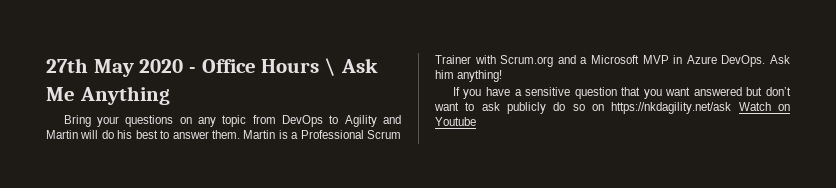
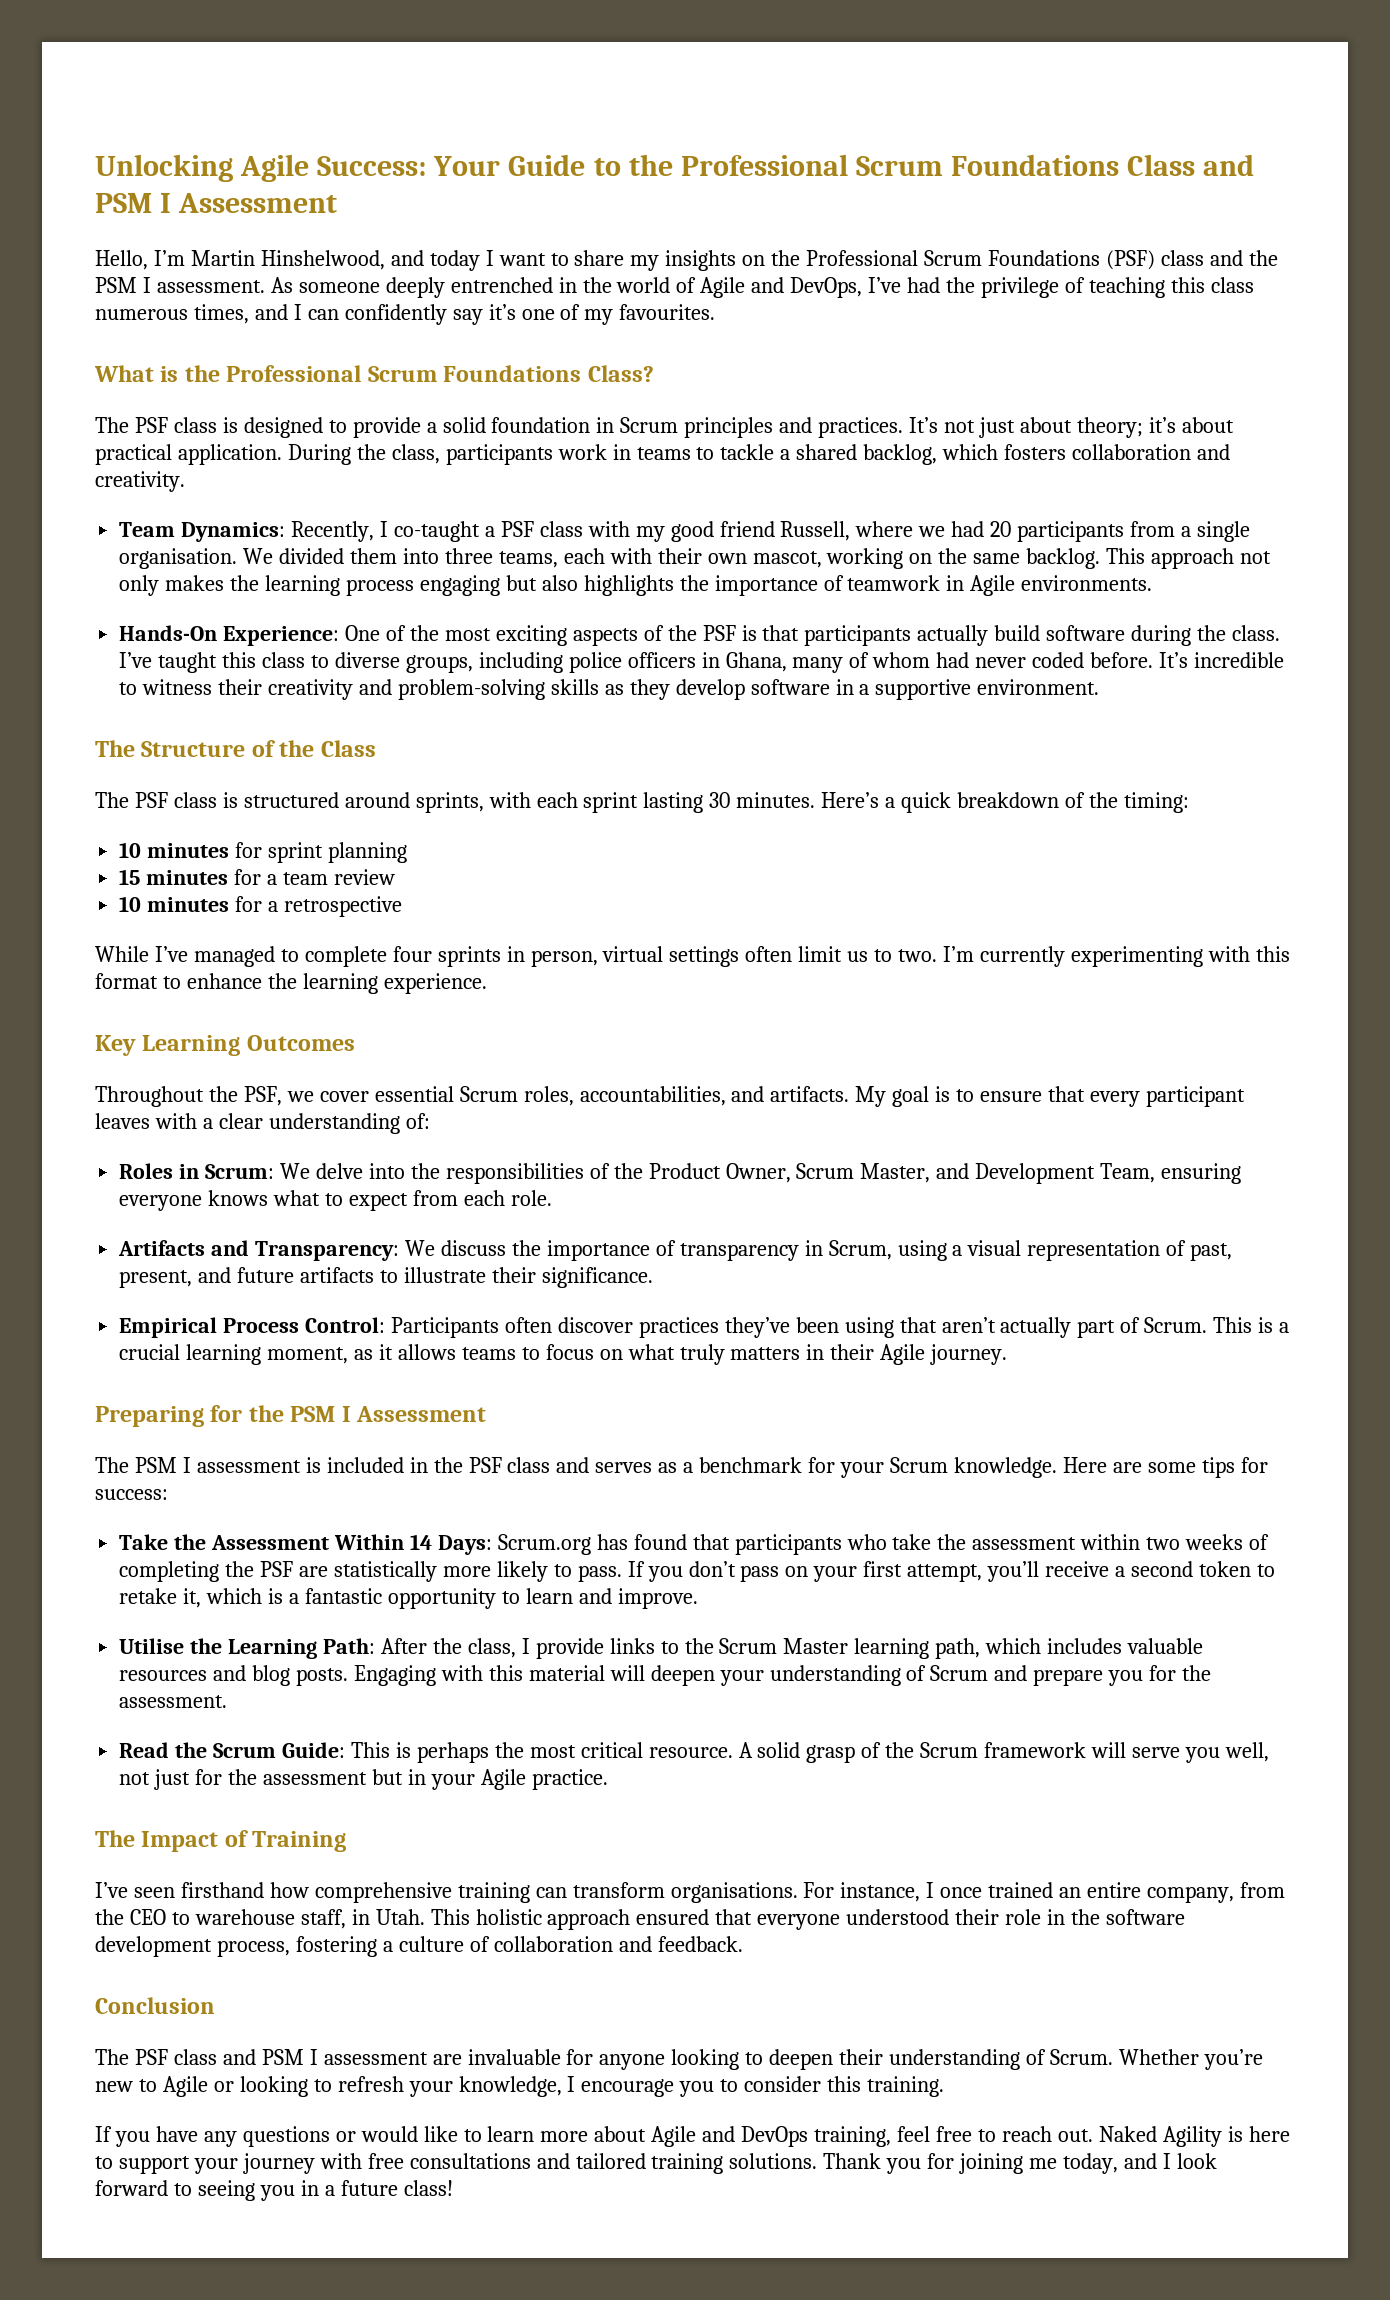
[46,58,378,77] [46,86,170,105] [63,115,401,127] [46,130,401,139] [435,55,790,67] [435,70,503,82] [452,87,791,99] [434,102,790,114] [435,117,476,126] 27th May 2020 - Office Hours \ Ask Me Anything // Bring your questions on any topic from DevOps to Agility and Martin will do his best to answer them. Martin is a Professional Scrum Trainer with Scrum.org and a Microsoft MVP in Azure DevOps. Ask him anything! // If you have a sensitive question that you want answered but don’t want to ask publicly do so on https://nkdagility.net/ask Watch on Youtube -> [95,154,1255,182] [95,193,338,213] [95,250,1278,271] [95,277,1254,298] [95,304,716,325] [94,365,654,382] [95,417,1234,438] [95,444,1230,465] [95,471,185,492] [119,521,1251,542] [119,548,1272,569] [119,575,1153,596] [119,625,1281,646] [119,652,1285,673] [119,679,1100,700] [95,740,376,757] [95,792,1189,813] [119,842,407,863] [119,869,395,885] [119,896,402,917] [95,946,1290,967] [95,973,487,994] [95,1035,355,1056] [95,1086,1245,1107] [95,1113,430,1134] [119,1163,1242,1184] [119,1190,552,1211] [118,1240,1233,1261] [119,1267,653,1288] [119,1317,1290,1338] [119,1344,1008,1365] [95,1405,487,1427] [95,1457,1268,1478] [95,1489,168,1500] [119,1534,1270,1555] [119,1561,1275,1582] [119,1588,698,1609] [119,1638,1204,1659] [119,1665,1212,1686] [119,1695,228,1708] [119,1742,1269,1763] [119,1769,608,1790] [95,1830,347,1852] [95,1882,1285,1903] [95,1909,1185,1930] [95,1936,743,1957] [95,1997,215,2014] [95,2049,1263,2070] [95,2076,945,2097] [95,2126,1290,2147] [95,2153,1217,2174] [95,2180,453,2201] Unlocking Agile Success: Your Guide to the Professional Scrum Foundations Class and PSM I Assessment // Hello, I’m Martin Hinshelwood, and today I want to share my insights on the Professional Scrum Foundations (PSF) class and the PSM I assessment. As someone deeply entrenched in the world of Agile and DevOps, I’ve had the privilege of teaching this class numerous times, and I can confidently say it’s one of my favourites. // What is the Professional Scrum Foundations Class? // The PSF class is designed to provide a solid foundation in Scrum principles and practices. It’s not just about theory; it’s about practical application. During the class, participants work in teams to tackle a shared backlog, which fosters collaboration and creativity. // Team Dynamics: Recently, I co-taught a PSF class with my good friend Russell, where we had 20 participants from a single organisation. We divided them into three teams, each with their own mascot, working on the same backlog. This approach not only makes the learning process engaging but also highlights the importance of teamwork in Agile environments. // Hands-On Experience: One of the most exciting aspects of the PSF is that participants actually build software during the class. I’ve taught this class to diverse groups, including police officers in Ghana, many of whom had never coded before. It’s incredible to witness their creativity and problem-solving skills as they develop software in a supportive environment. // The Structure of the Class // The PSF class is structured around sprints, with each sprint lasting 30 minutes. Here’s a quick breakdown of the timing: // 10 minutes for sprint planning // 15 minutes for a team review // 10 minutes for a retrospective // While I’ve managed to complete four sprints in person, virtual settings often limit us to two. I’m currently experimenting with this format to enhance the learning experience. // Key Learning Outcomes // Throughout the PSF, we cover essential Scrum roles, accountabilities, and artifacts. My goal is to ensure that every participant leaves with a clear understanding of: // Roles in Scrum: We delve into the responsibilities of the Product Owner, Scrum Master, and Development Team, ensuring everyone knows what to expect from each role. // Artifacts and Transparency: We discuss the importance of transparency in Scrum, using a visual representation of past, present, and future artifacts to illustrate their significance. // Empirical Process Control: Participants often discover practices they’ve been using that aren’t actually part of Scrum. This is a crucial learning moment, as it allows teams to focus on what truly matters in their Agile journey. // Preparing for the PSM I Assessment // The PSM I assessment is included in the PSF class and serves as a benchmark for your Scrum knowledge. Here are some tips for success: // Take the Assessment Within 14 Days: Scrum.org has found that participants who take the assessment within two weeks of completing the PSF are statistically more likely to pass. If you don’t pass on your first attempt, you’ll receive a second token to retake it, which is a fantastic opportunity to learn and improve. // Utilise the Learning Path: After the class, I provide links to the Scrum Master learning path, which includes valuable resources and blog posts. Engaging with this material will deepen your understanding of Scrum and prepare you for the assessment. // Read the Scrum Guide: This is perhaps the most critical resource. A solid grasp of the Scrum framework will serve you well, not just for the assessment but in your Agile practice. // The Impact of Training // I’ve seen firsthand how comprehensive training can transform organisations. For instance, I once trained an entire company, from the CEO to warehouse staff, in Utah. This holistic approach ensured that everyone understood their role in the software development process, fostering a culture of collaboration and feedback. // Conclusion // The PSF class and PSM I assessment are invaluable for anyone looking to deepen their understanding of Scrum. Whether you’re new to Agile or looking to refresh your knowledge, I encourage you to consider this training. // If you have any questions or would like to learn more about Agile and DevOps training, feel free to reach out. Naked Agility is here to support your journey with free consultations and tailored training solutions. Thank you for joining me today, and I look forward to seeing you in a future class!

